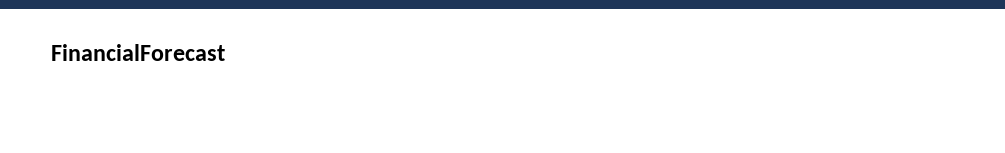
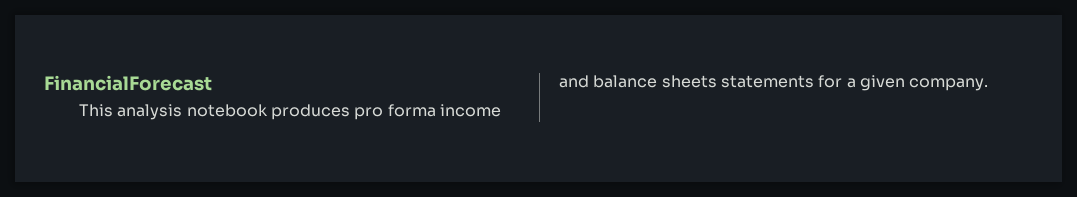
(225, 52) none -> [79,104,501,120] [559,75,989,91] // This analysis notebook produces pro forma income and balance sheets statements for a given company.

